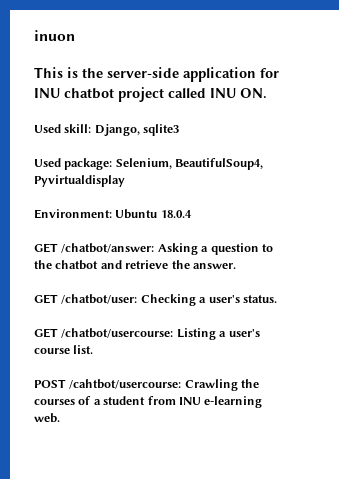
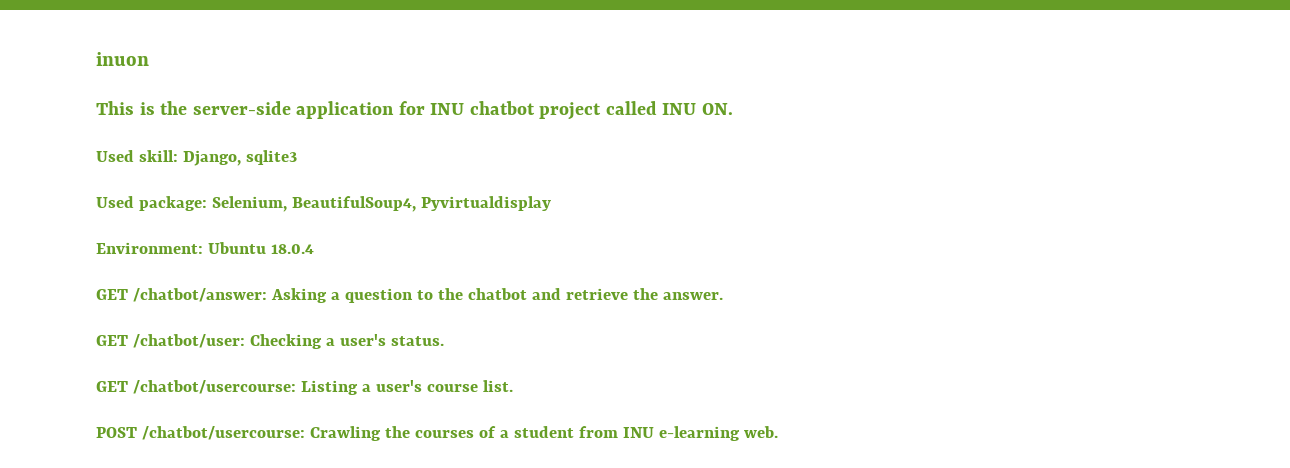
[69,379,182,389] /cahtbot/usercourse: -> [141,426,305,440] /chatbot/usercourse:

